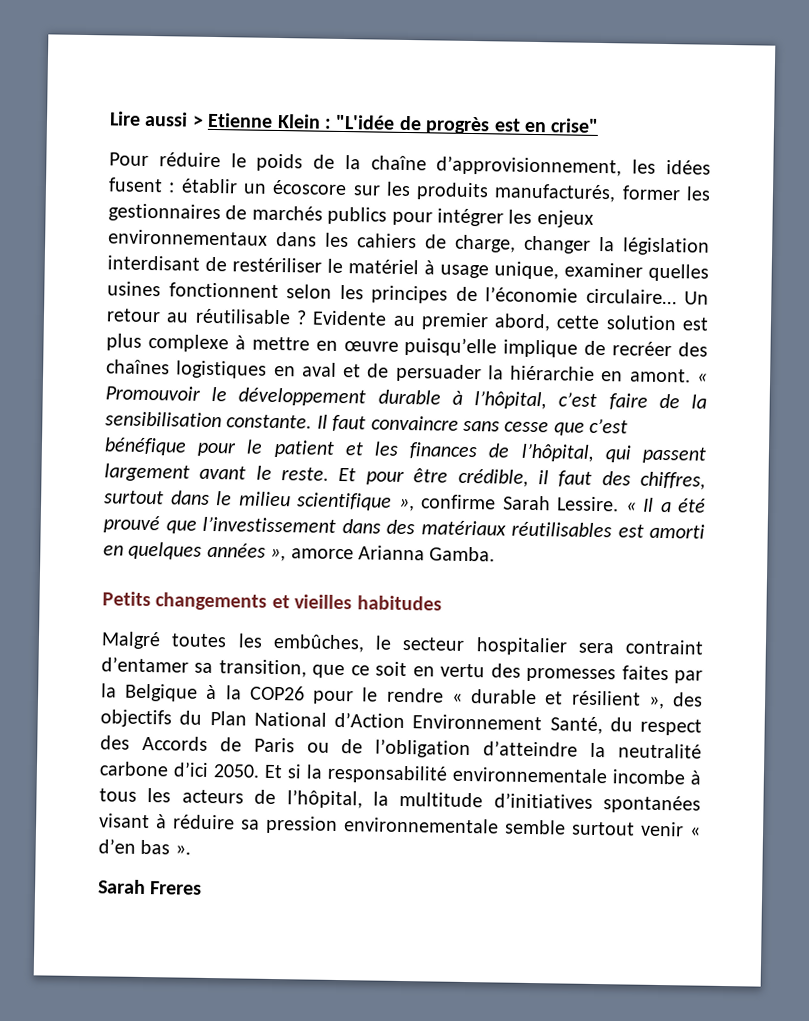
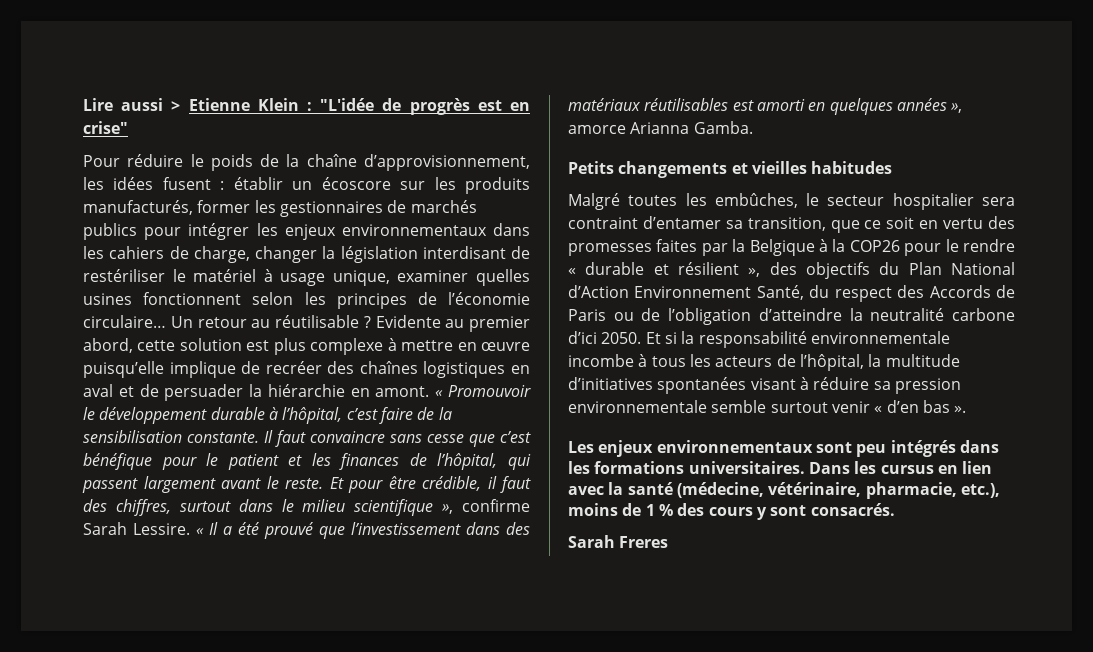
(191, 849) none -> [568,440,999,457] [568,461,993,474] [568,482,1000,499] [568,503,895,520] // Les enjeux environnementaux sont peu intégrés dans les formations universitaires. Dans les cursus en lien avec la santé (médecine, vétérinaire, pharmacie, etc.), moins de 1 % des cours y sont consacrés.

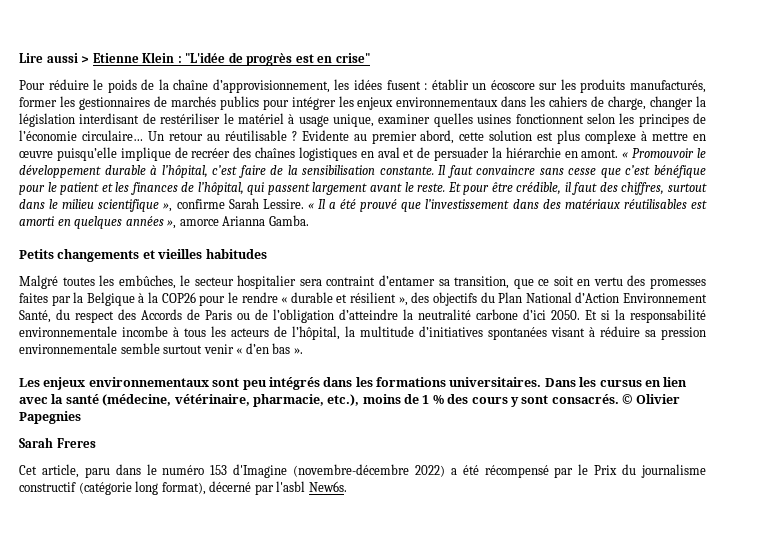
(895, 509) none -> [622,394,681,404] [19,411,81,424] © Olivier Papegnies
(669, 542) none -> [19,464,706,478] [19,481,347,495] // Cet article, paru dans le numéro 153 d'Imagine (novembre-décembre 2022) a été récompensé par le Prix du journalisme constructif (catégorie long format), décerné par l'asbl New6s.

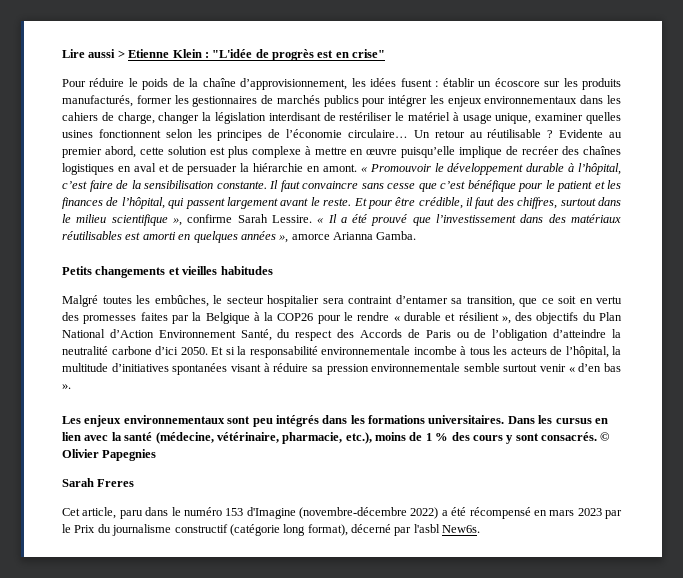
(549, 471) none -> [533,508,602,516] en mars 2023

